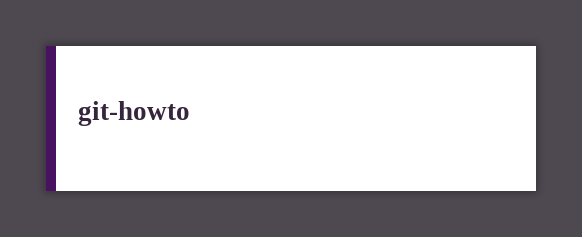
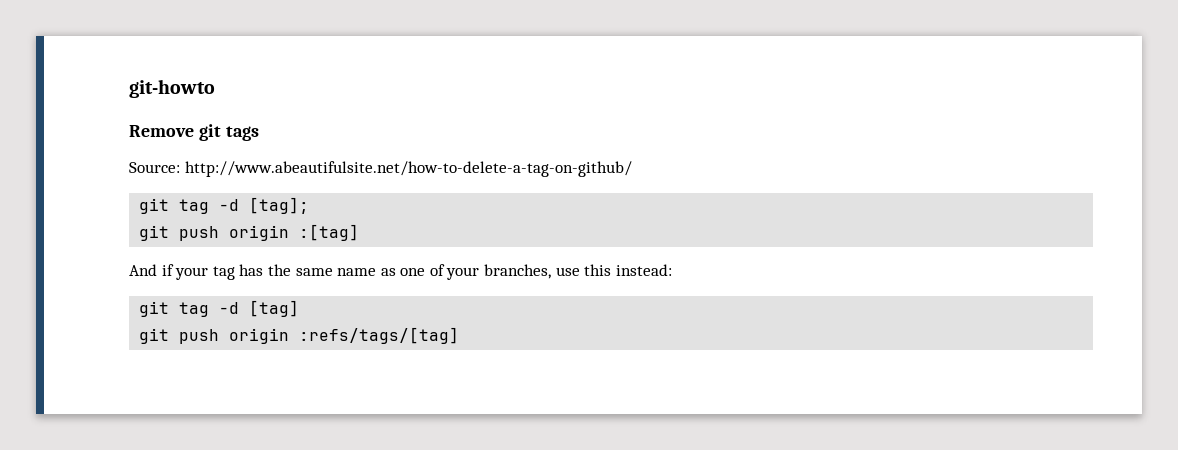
(190, 113) none -> [129,124,259,141] [129,161,632,177] [139,197,310,214] [139,224,360,241] [129,264,672,280] [139,300,300,317] [139,327,460,344] // Remove git tags // Source: http://www.abeautifulsite.net/how-to-delete-a-tag-on-github/ // git tag -d [tag]; // git push origin :[tag] // And if your tag has the same name as one of your branches, use this instead: // git tag -d [tag] // git push origin :refs/tags/[tag]

